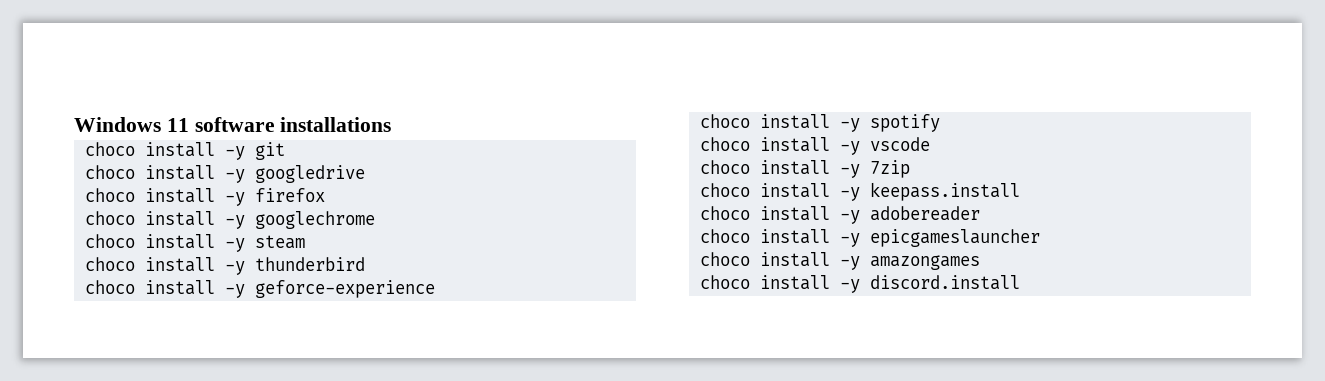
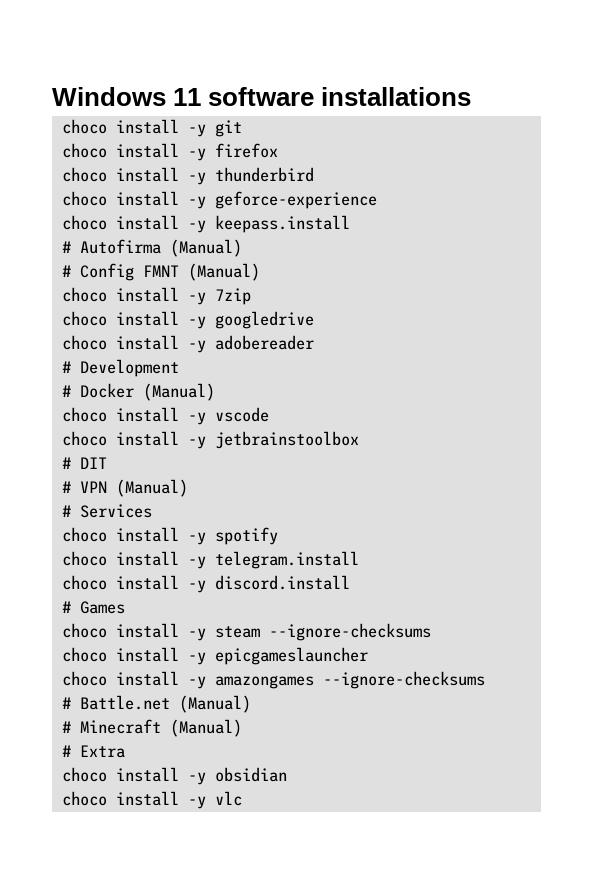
[85,165,366,183] // choco install -y googledrive -> (242, 128) none
[85,211,376,229] [85,234,306,252] // choco install -y googlechrome // choco install -y steam -> (278, 150) none
[870,114,941,132] spotify -> [214,215,350,233] [61,239,242,257] [61,263,260,281] [61,287,251,305] [61,311,314,329] [61,335,314,353] [61,359,179,377] [61,383,215,401] keepass.install // # Autofirma (Manual) // # Config FMNT (Manual) // choco install -y 7zip // choco install -y googledrive // choco install -y adobereader // # Development // # Docker (Manual)
[870,160,911,178] [700,182,1021,201] [700,206,981,224] 7zip // choco install -y keepass.install // choco install -y adobereader -> [214,431,359,449] [61,457,107,469] [61,479,188,497] [61,504,152,518] [61,527,278,545] [61,551,359,569] [61,575,350,593] [61,601,125,614] [61,623,431,641] jetbrainstoolbox // # DIT // # VPN (Manual) // # Services // choco install -y spotify // choco install -y telegram.install // choco install -y discord.install // # Games // choco install -y steam --ignore-checksums
[700,275,1021,293] // choco install -y discord.install -> [322,671,485,689] [61,695,251,713] [61,719,242,737] [61,745,125,758] [61,767,287,785] [61,791,242,809] --ignore-checksums // # Battle.net (Manual) // # Minecraft (Manual) // # Extra // choco install -y obsidian // choco install -y vlc

